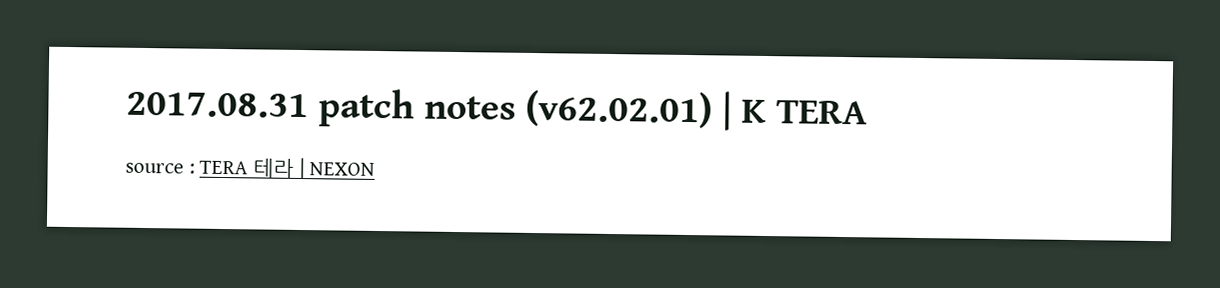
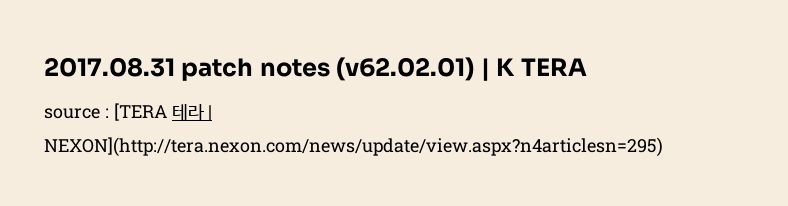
[199,160,249,175] TERA -> [113,103,167,121] [TERA
[309,162,376,176] NEXON -> [44,137,663,157] NEXON](http://tera.nexon.com/news/update/view.aspx?n4articlesn=295)

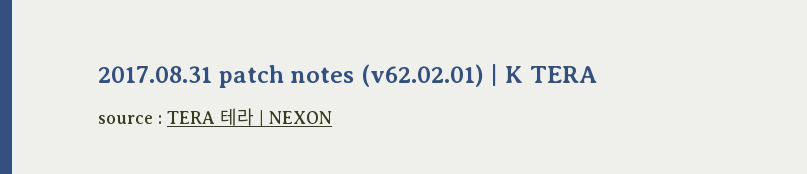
[113,103,167,121] [TERA -> [167,111,215,124] TERA
[44,137,663,157] NEXON](http://tera.nexon.com/news/update/view.aspx?n4articlesn=295) -> [269,111,332,124] NEXON

